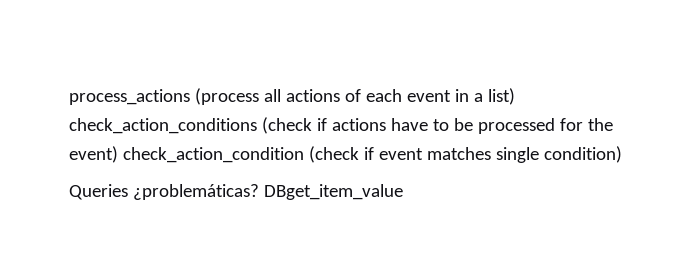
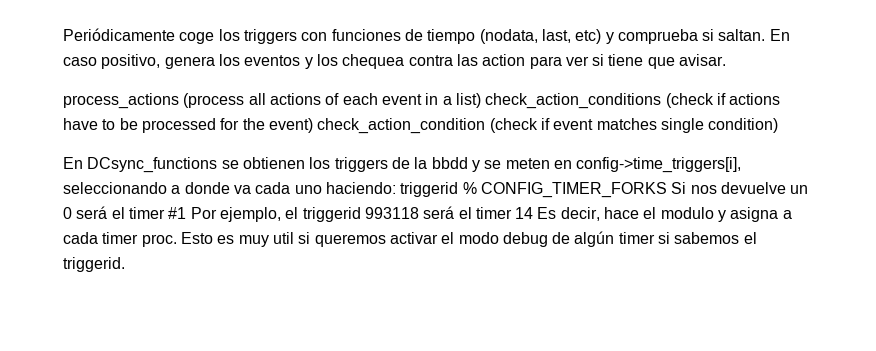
(69, 97) none -> [63,28,790,44] [63,54,727,69] Periódicamente coge los triggers con funciones de tiempo (nodata, last, etc) y comprueba si saltan. En caso positivo, genera los eventos y los chequea contra las action para ver si tiene que avisar. //
[69,184,403,200] Queries ¿problemáticas? DBget_item_value -> [63,157,742,173] [63,182,809,198] [63,206,792,222] [63,231,757,247] [63,257,125,272] En DCsync_functions se obtienen los triggers de la bbdd y se meten en config->time_triggers[i], seleccionando a donde va cada uno haciendo: triggerid % CONFIG_TIMER_FORKS Si nos devuelve un 0 será el timer #1 Por ejemplo, el triggerid 993118 será el timer 14 Es decir, hace el modulo y asigna a cada timer proc. Esto es muy util si queremos activar el modo debug de algún timer si sabemos el triggerid.

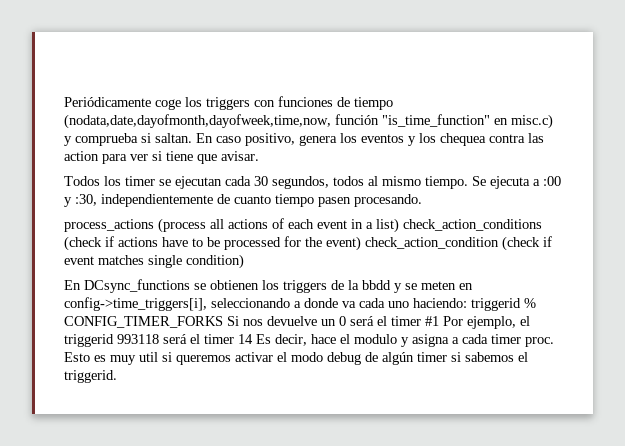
[479,29,602,44] (nodata, last, etc) -> [64,114,553,129] (nodata,date,dayofmonth,dayofweek,time,now, función "is_time_function" en misc.c)
(727, 60) none -> [64,176,561,189] [64,194,422,207] // Todos los timer se ejecutan cada 30 segundos, todos al mismo tiempo. Se ejecuta a :00 y :30, independientemente de cuanto tiempo pasen procesando.

